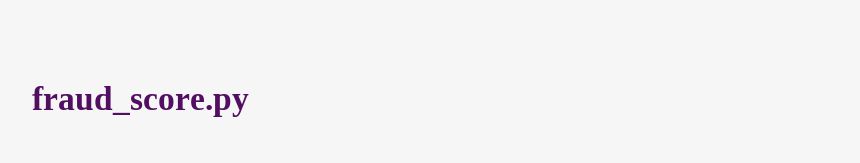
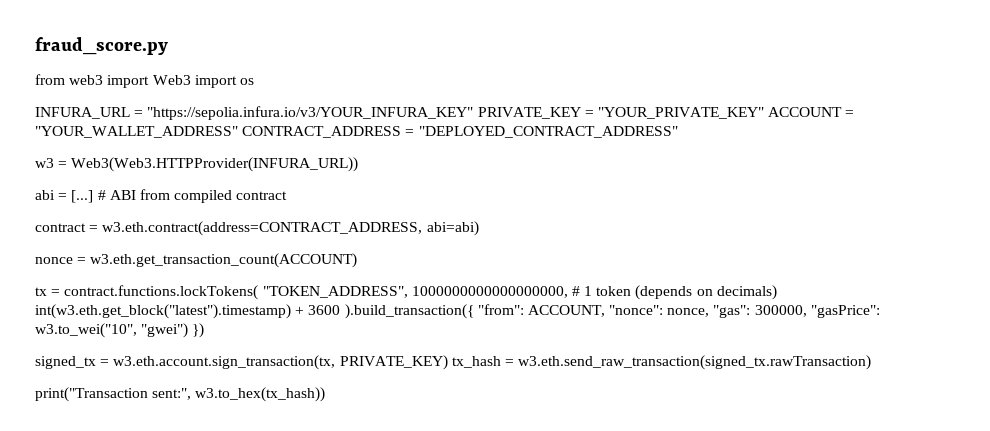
(249, 101) none -> [35,74,254,88] [35,106,855,120] [35,126,678,138] [35,157,359,172] [35,189,288,203] [35,221,479,236] [35,253,358,268] [35,285,777,300] [35,304,880,319] [35,323,205,338] [35,355,872,370] [35,387,326,402] // from web3 import Web3 import os // INFURA_URL = "https://sepolia.infura.io/v3/YOUR_INFURA_KEY" PRIVATE_KEY = "YOUR_PRIVATE_KEY" ACCOUNT = "YOUR_WALLET_ADDRESS" CONTRACT_ADDRESS = "DEPLOYED_CONTRACT_ADDRESS" // w3 = Web3(Web3.HTTPProvider(INFURA_URL)) // abi = [...] # ABI from compiled contract // contract = w3.eth.contract(address=CONTRACT_ADDRESS, abi=abi) // nonce = w3.eth.get_transaction_count(ACCOUNT) // tx = contract.functions.lockTokens( "TOKEN_ADDRESS", 1000000000000000000, # 1 token (depends on decimals) int(w3.eth.get_block("latest").timestamp) + 3600 ).build_transaction({ "from": ACCOUNT, "nonce": nonce, "gas": 300000, "gasPrice": w3.to_wei("10", "gwei") }) // signed_tx = w3.eth.account.sign_transaction(tx, PRIVATE_KEY) tx_hash = w3.eth.send_raw_transaction(signed_tx.rawTransaction) // print("Transaction sent:", w3.to_hex(tx_hash))

